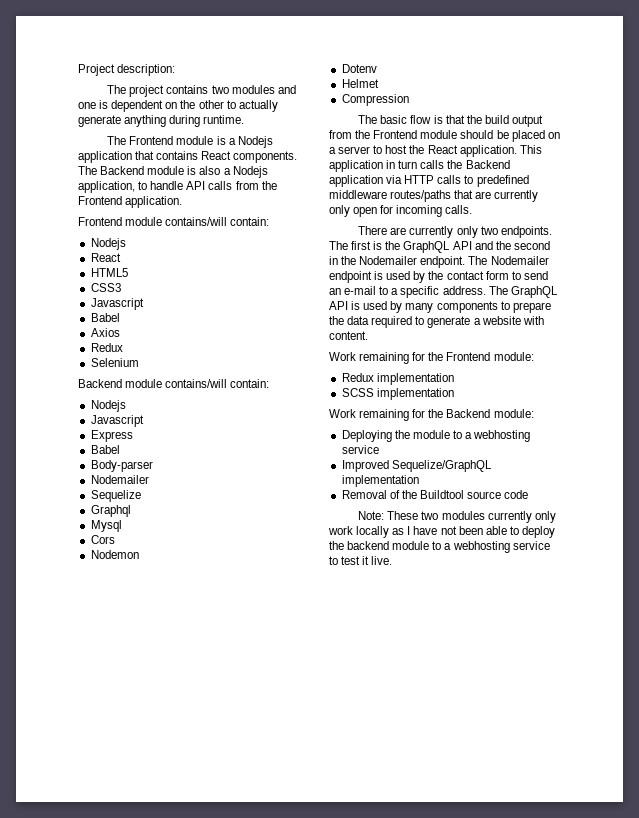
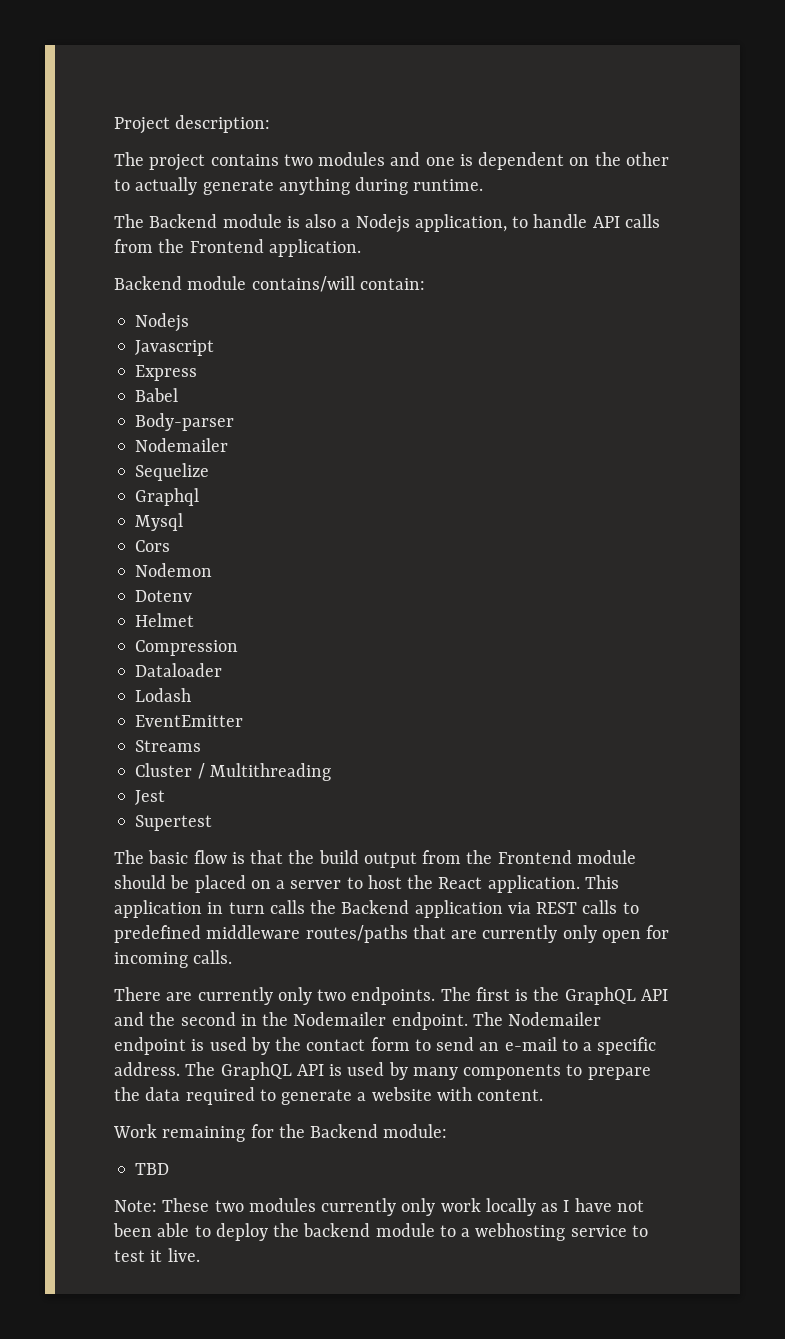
[129,136,273,148] [78,151,298,163] [78,166,97,175] Frontend module is a Nodejs application that contains React components. The -> (144, 221) none
[78,217,270,226] [90,238,126,250] [90,253,121,262] [90,268,128,277] [90,283,121,292] [90,298,144,310] [90,313,120,322] [90,328,120,337] [90,343,123,352] [90,358,139,367] // Frontend module contains/will contain: // Nodejs // React // HTML5 // CSS3 // Javascript // Babel // Axios // Redux // Selenium -> (361, 248) none
(409, 100) none -> [135,663,223,677] [135,688,192,702] [135,715,244,727] [135,740,202,752] [135,763,331,781] [135,790,166,805] [135,815,213,831] // Dataloader // Lodash // EventEmitter // Streams // Cluster / Multithreading // Jest // Supertest
[404,175,435,184] HTTP -> [536,902,578,914] REST
[329,352,534,364] [341,373,454,385] [341,388,454,400] // Work remaining for the Frontend module: // Redux implementation // SCSS implementation -> (544, 1095) none
[341,430,531,442] [341,445,379,454] [341,460,492,472] [341,475,419,487] [341,490,529,499] Deploying the module to a webhosting service // Improved Sequelize/GraphQL implementation // Removal of the Buildtool source code -> [135,1163,170,1175] TBD

